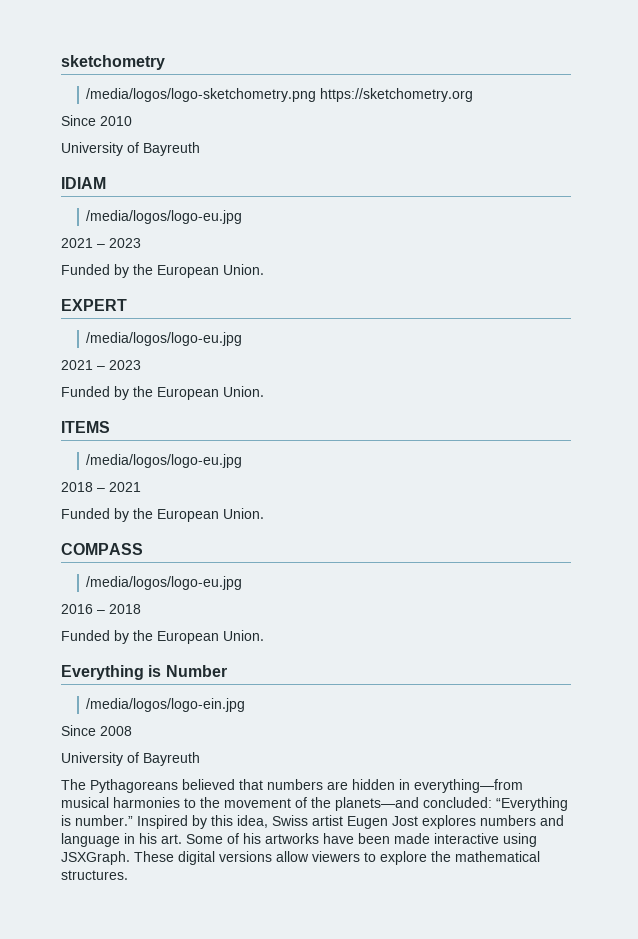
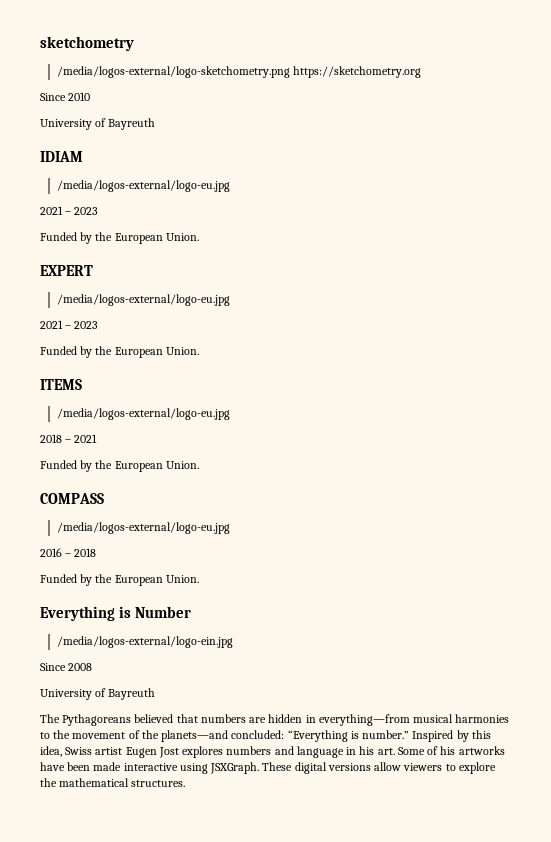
[86,88,317,102] /media/logos/logo-sketchometry.png -> [56,66,290,78] /media/logos-external/logo-sketchometry.png
[86,210,243,224] /media/logos/logo-eu.jpg -> [56,180,230,192] /media/logos-external/logo-eu.jpg
[86,332,243,346] /media/logos/logo-eu.jpg -> [56,294,230,306] /media/logos-external/logo-eu.jpg
[86,454,243,468] /media/logos/logo-eu.jpg -> [56,408,230,420] /media/logos-external/logo-eu.jpg
[86,576,243,590] /media/logos/logo-eu.jpg -> [56,522,230,534] /media/logos-external/logo-eu.jpg
[86,698,246,712] /media/logos/logo-ein.jpg -> [56,636,233,648] /media/logos-external/logo-ein.jpg

